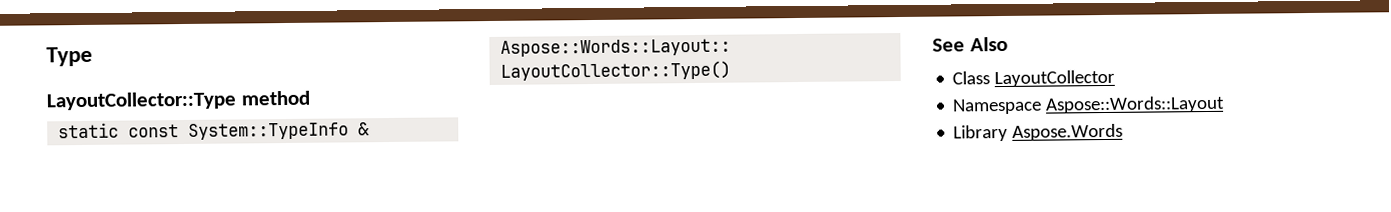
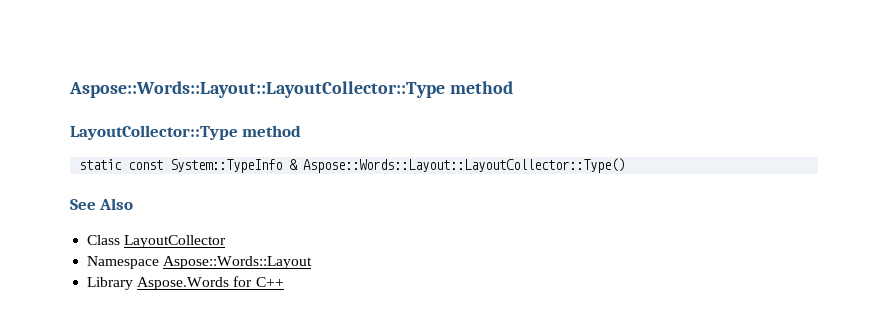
[46,46,93,67] Type -> [69,81,513,98] Aspose::Words::Layout::LayoutCollector::Type method
(1124, 132) none -> [233,276,284,287] for C++

